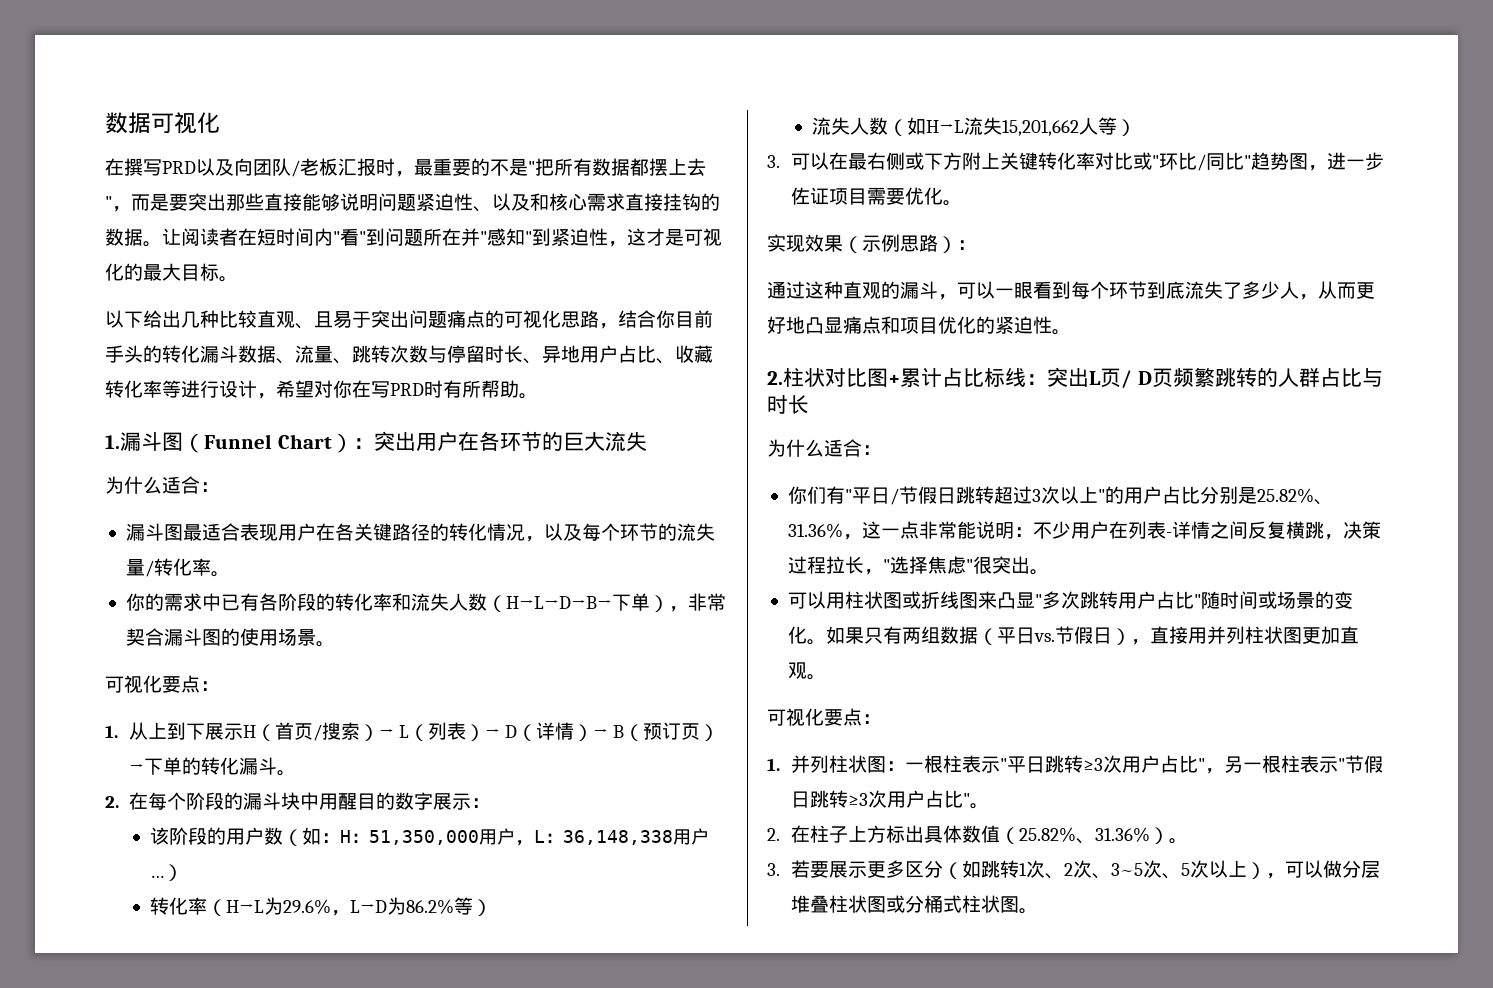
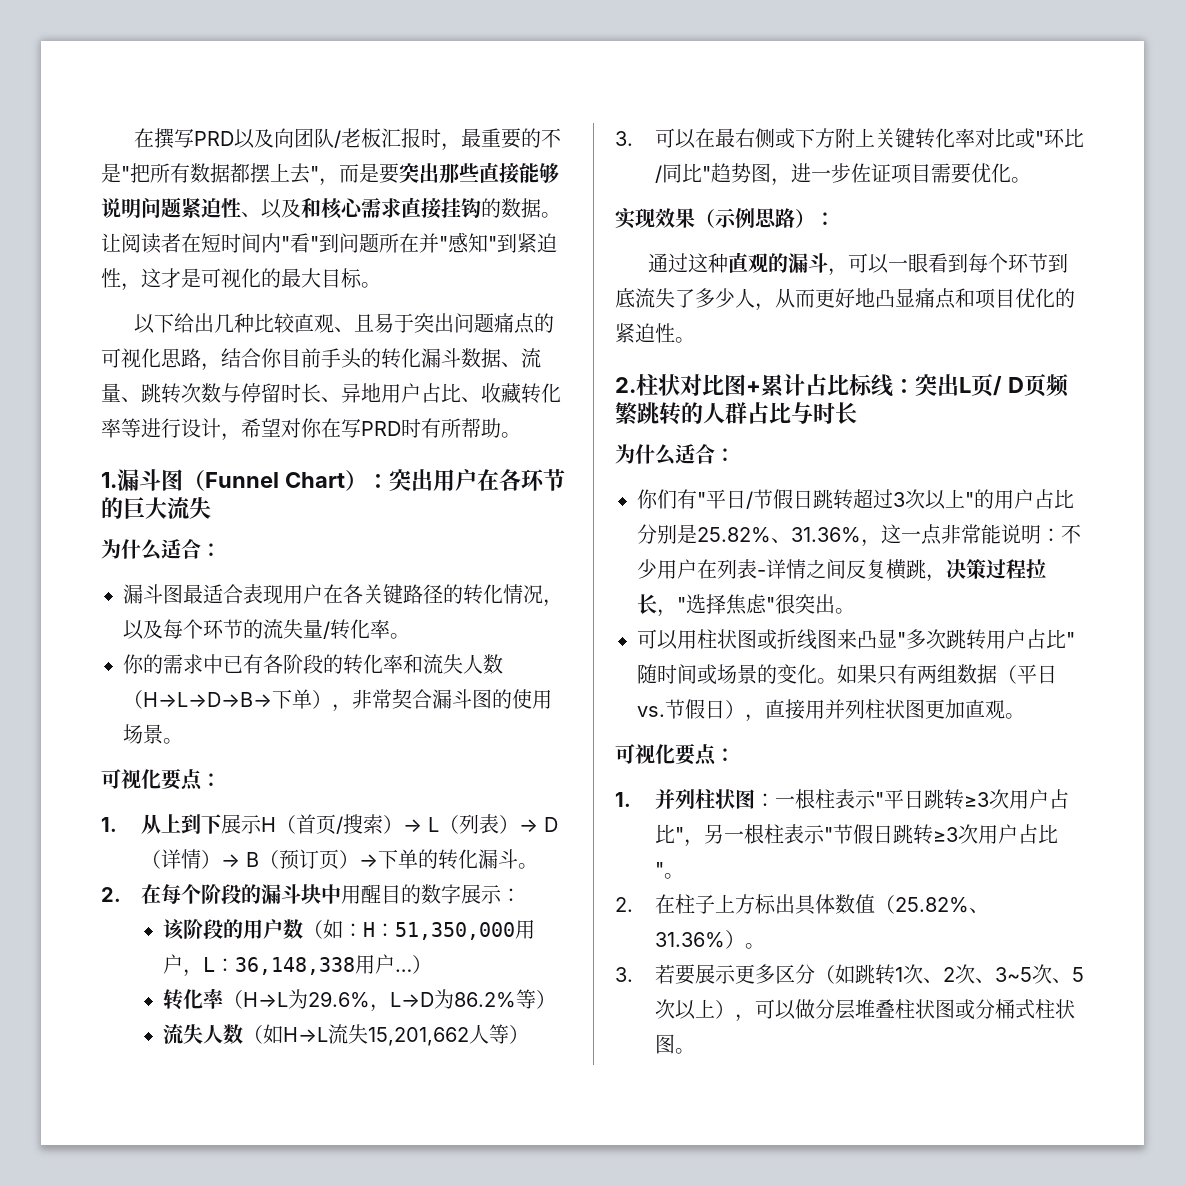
[105,112,220,134] 数据可视化 // -> (134, 138) none

